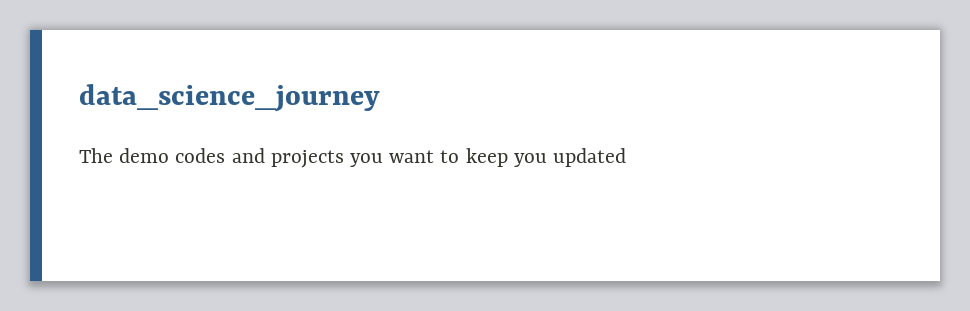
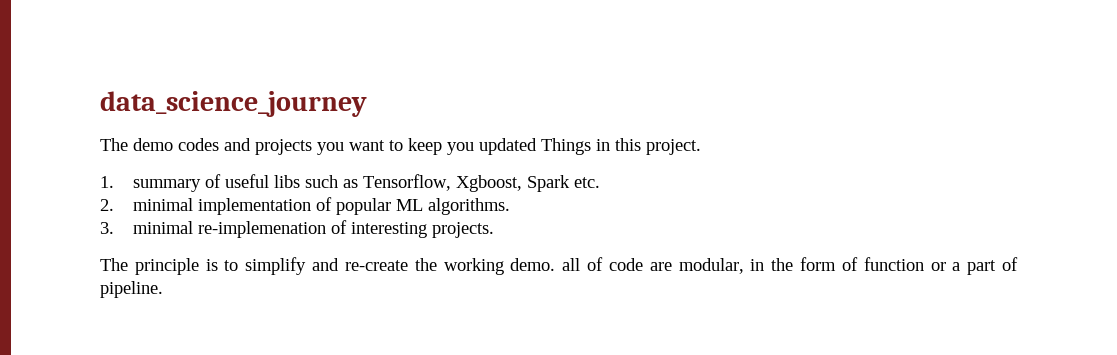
(627, 157) none -> [541,138,701,155] [100,174,600,192] [100,197,510,215] [100,220,494,238] [100,257,1019,275] [100,281,163,298] Things in this project. // 1. summary of useful libs such as Tensorflow, Xgboost, Spark etc. // 2. minimal implementation of popular ML algorithms. // 3. minimal re-implemenation of interesting projects. // The principle is to simplify and re-create the working demo. all of code are modular, in the form of function or a part of pipeline.

